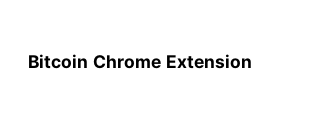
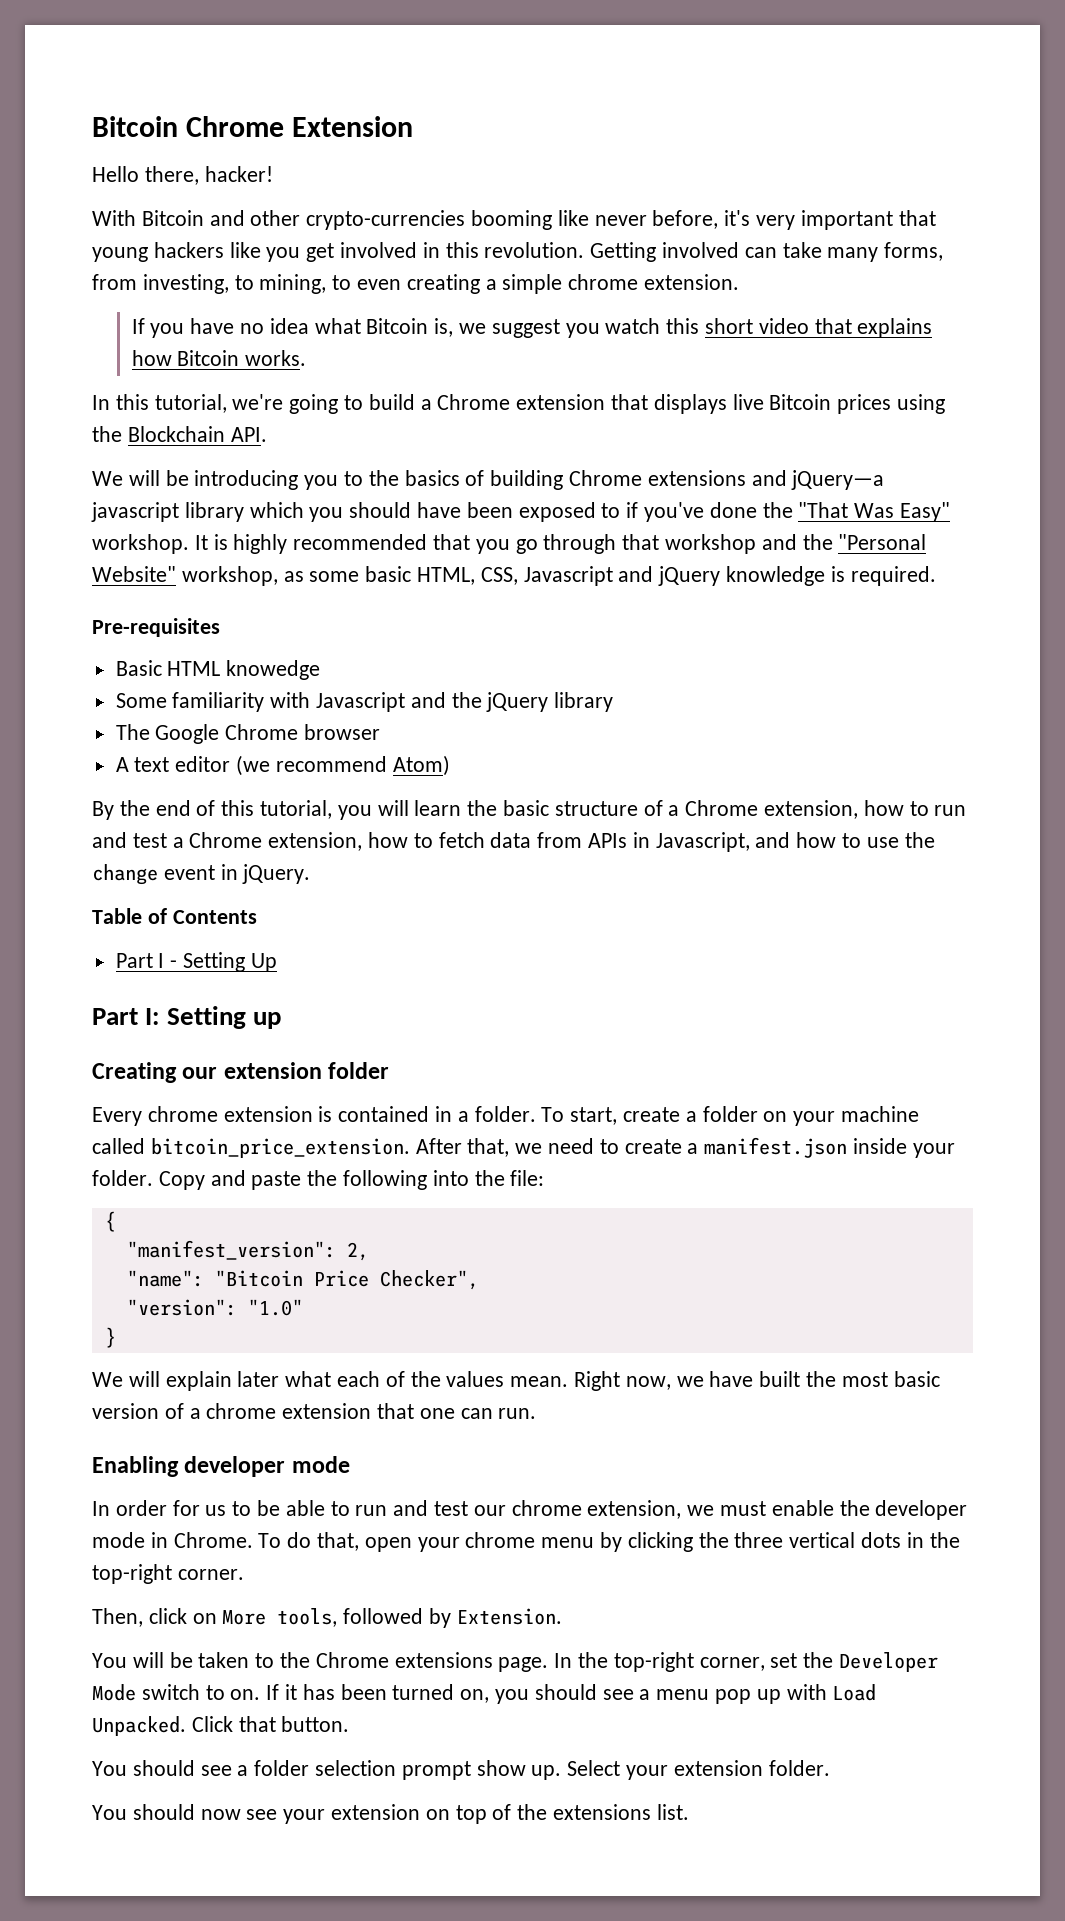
(252, 61) none -> [92,166,273,185] [92,210,936,230] [92,242,944,262] [92,274,740,294] [131,318,933,338] [131,350,307,366] [92,394,946,414] [92,426,267,442] [92,470,885,490] [91,502,951,522] [92,534,927,554] [92,566,936,586] [92,618,220,637] [115,660,321,680] [115,692,614,712] [115,724,381,744] [115,755,450,776] [92,800,967,820] [92,832,935,852] [92,864,311,885] [92,908,257,924] [115,952,277,972] [92,1006,281,1029] [92,1062,390,1083] [92,1106,920,1126] [92,1137,955,1158] [92,1170,545,1190] [104,1211,116,1232] [126,1240,369,1261] [126,1270,479,1290] [126,1299,303,1316] [104,1327,116,1348] [92,1371,940,1391] [92,1403,537,1419] [92,1456,350,1477] [92,1500,968,1520] [92,1532,960,1552] [92,1564,244,1584] [92,1608,562,1628] [92,1652,939,1672] [92,1684,877,1704] [92,1716,350,1736] [92,1760,830,1780] [92,1804,689,1824] // Hello there, hacker! // With Bitcoin and other crypto-currencies booming like never before, it's very important that young hackers like you get involved in this revolution. Getting involved can take many forms, from investing, to mining, to even creating a simple chrome extension. // If you have no idea what Bitcoin is, we suggest you watch this short video that explains how Bitcoin works. // In this tutorial, we're going to build a Chrome extension that displays live Bitcoin prices using the Blockchain API. // We will be introducing you to the basics of building Chrome extensions and jQuery—a javascript library which you should have been exposed to if you've done the "That Was Easy" workshop. It is highly recommended that you go through that workshop and the "Personal Website" workshop, as some basic HTML, CSS, Javascript and jQuery knowledge is required. // Pre-requisites // Basic HTML knowedge // Some familiarity with Javascript and the jQuery library // The Google Chrome browser // A text editor (we recommend Atom) // By the end of this tutorial, you will learn the basic structure of a Chrome extension, how to run and test a Chrome extension, how to fetch data from APIs in Javascript, and how to use the change event in jQuery. // Table of Contents // Part I - Setting Up // Part I: Setting up // Creating our extension folder // Every chrome extension is contained in a folder. To start, create a folder on your machine called bitcoin_price_extension. After that, we need to create a manifest.json inside your folder. Copy and paste the following into the file: // { // "manifest_version": 2, // "name": "Bitcoin Price Checker", // "version": "1.0" // } // We will explain later what each of the values mean. Right now, we have built the most basic version of a chrome extension that one can run. // Enabling developer mode // In order for us to be able to run and test our chrome extension, we must enable the developer mode in Chrome. To do that, open your chrome menu by clicking the three vertical dots in the top-right corner. // Then, click on More tools, followed by Extension. // You will be taken to the Chrome extensions page. In the top-right corner, set the Developer Mode switch to on. If it has been turned on, you should see a menu pop up with Load Unpacked. Click that button. // You should see a folder selection prompt show up. Select your extension folder. // You should now see your extension on top of the extensions list.

